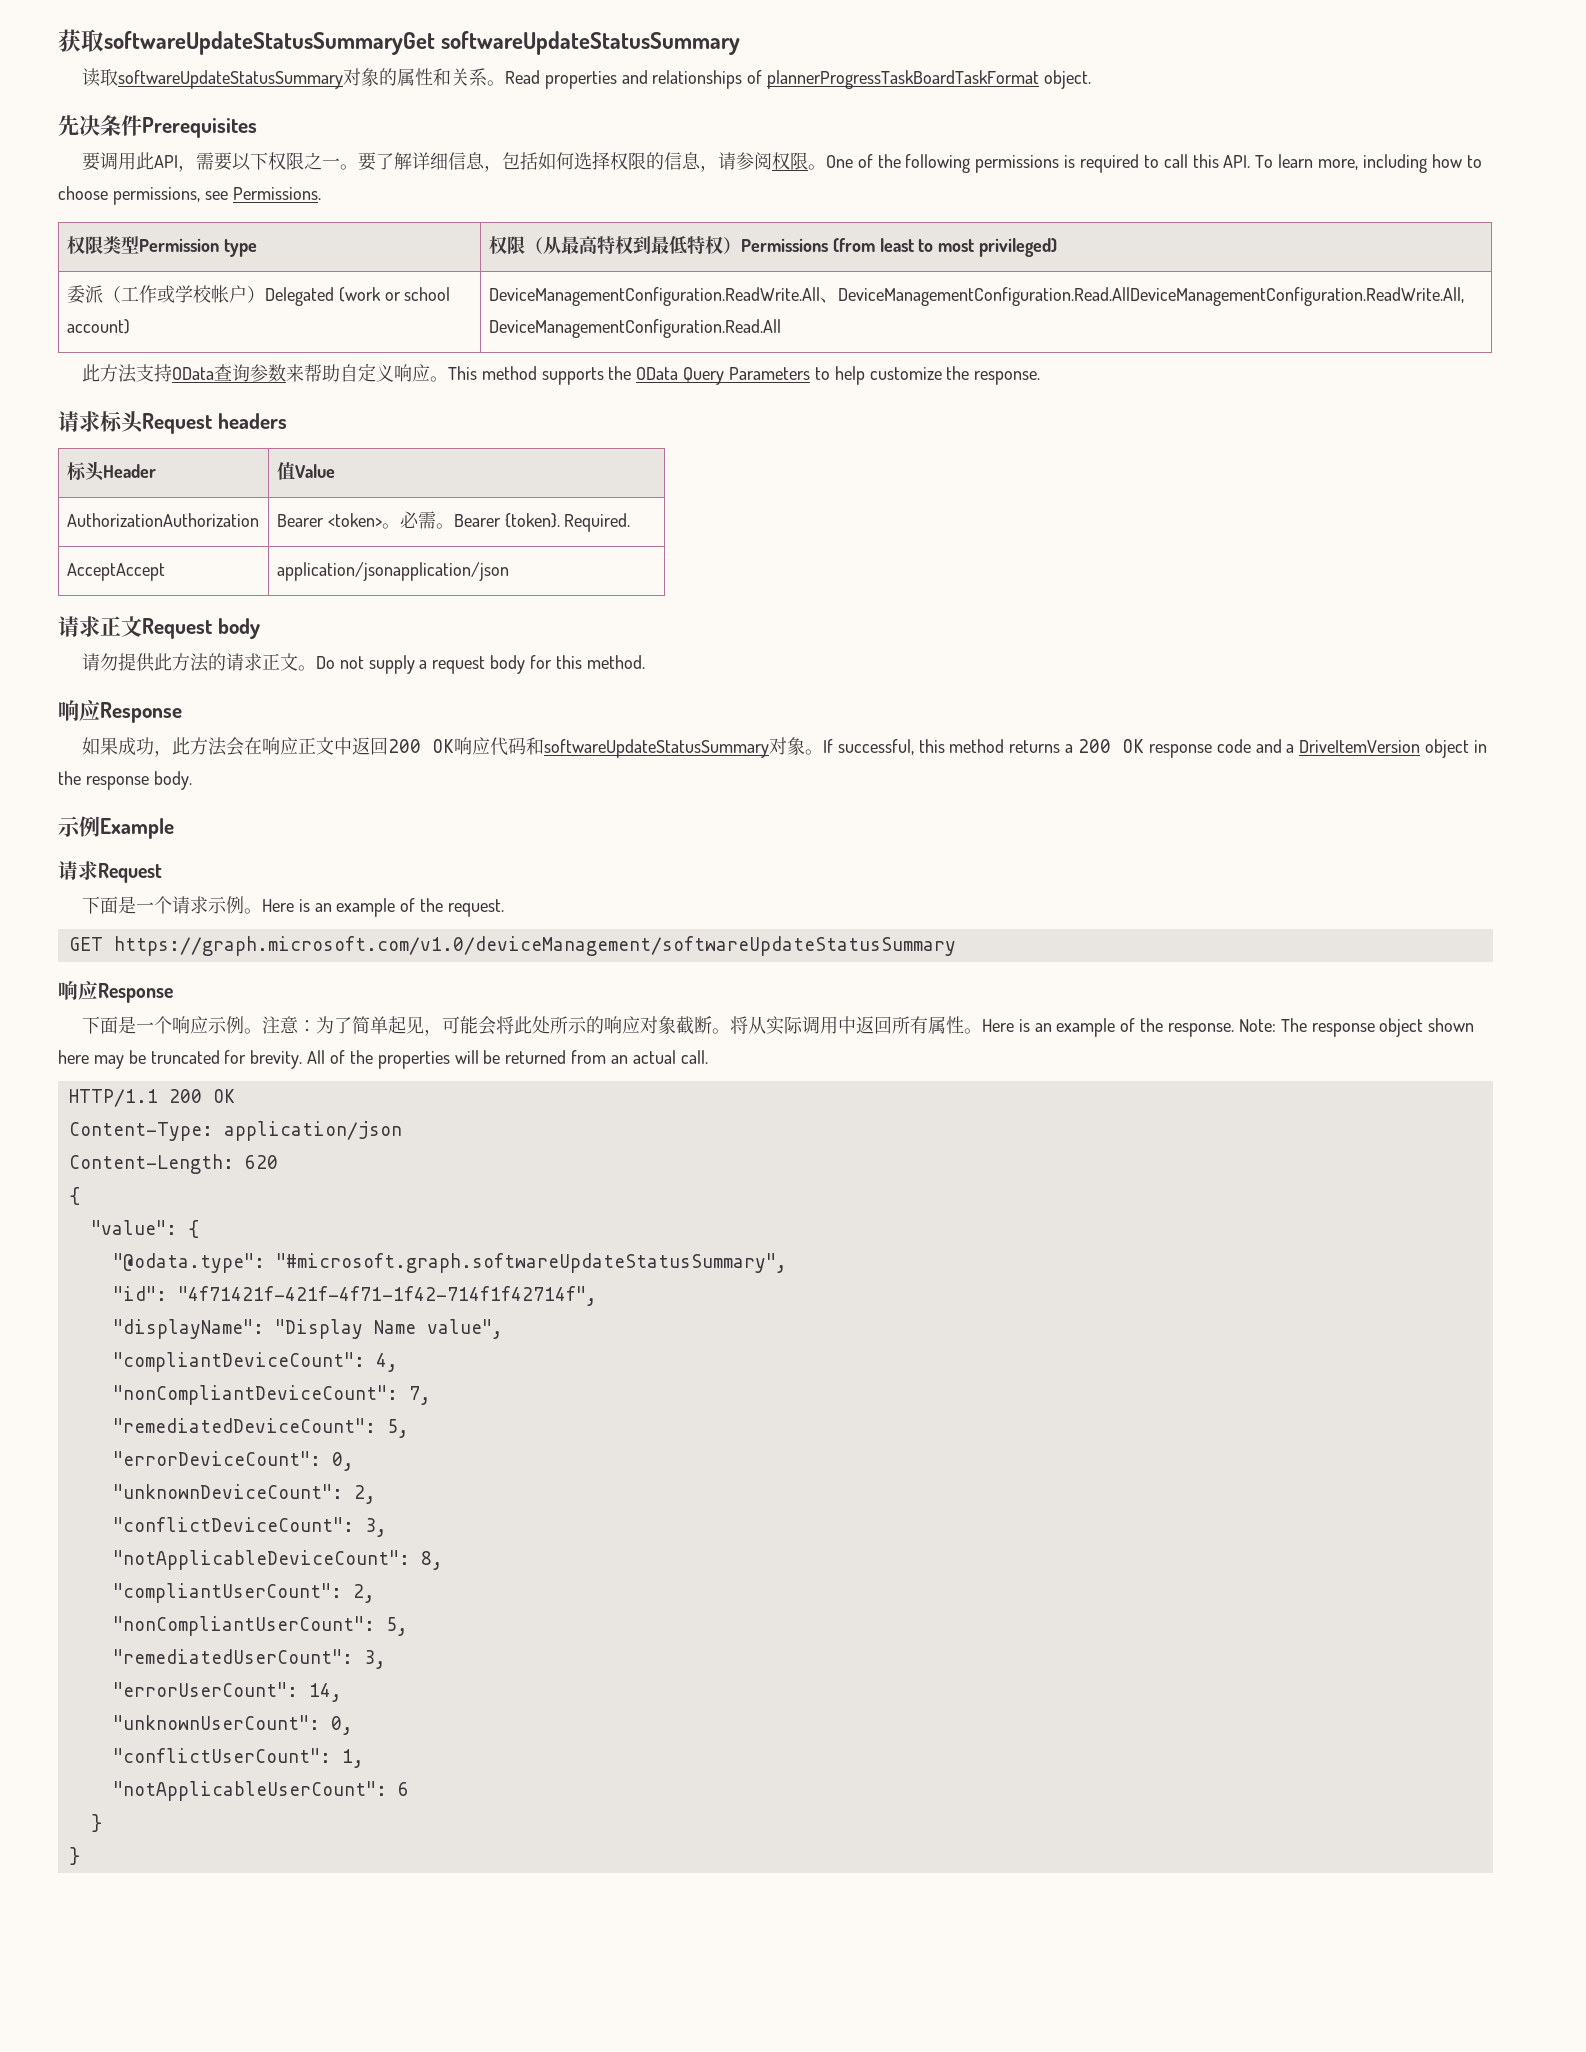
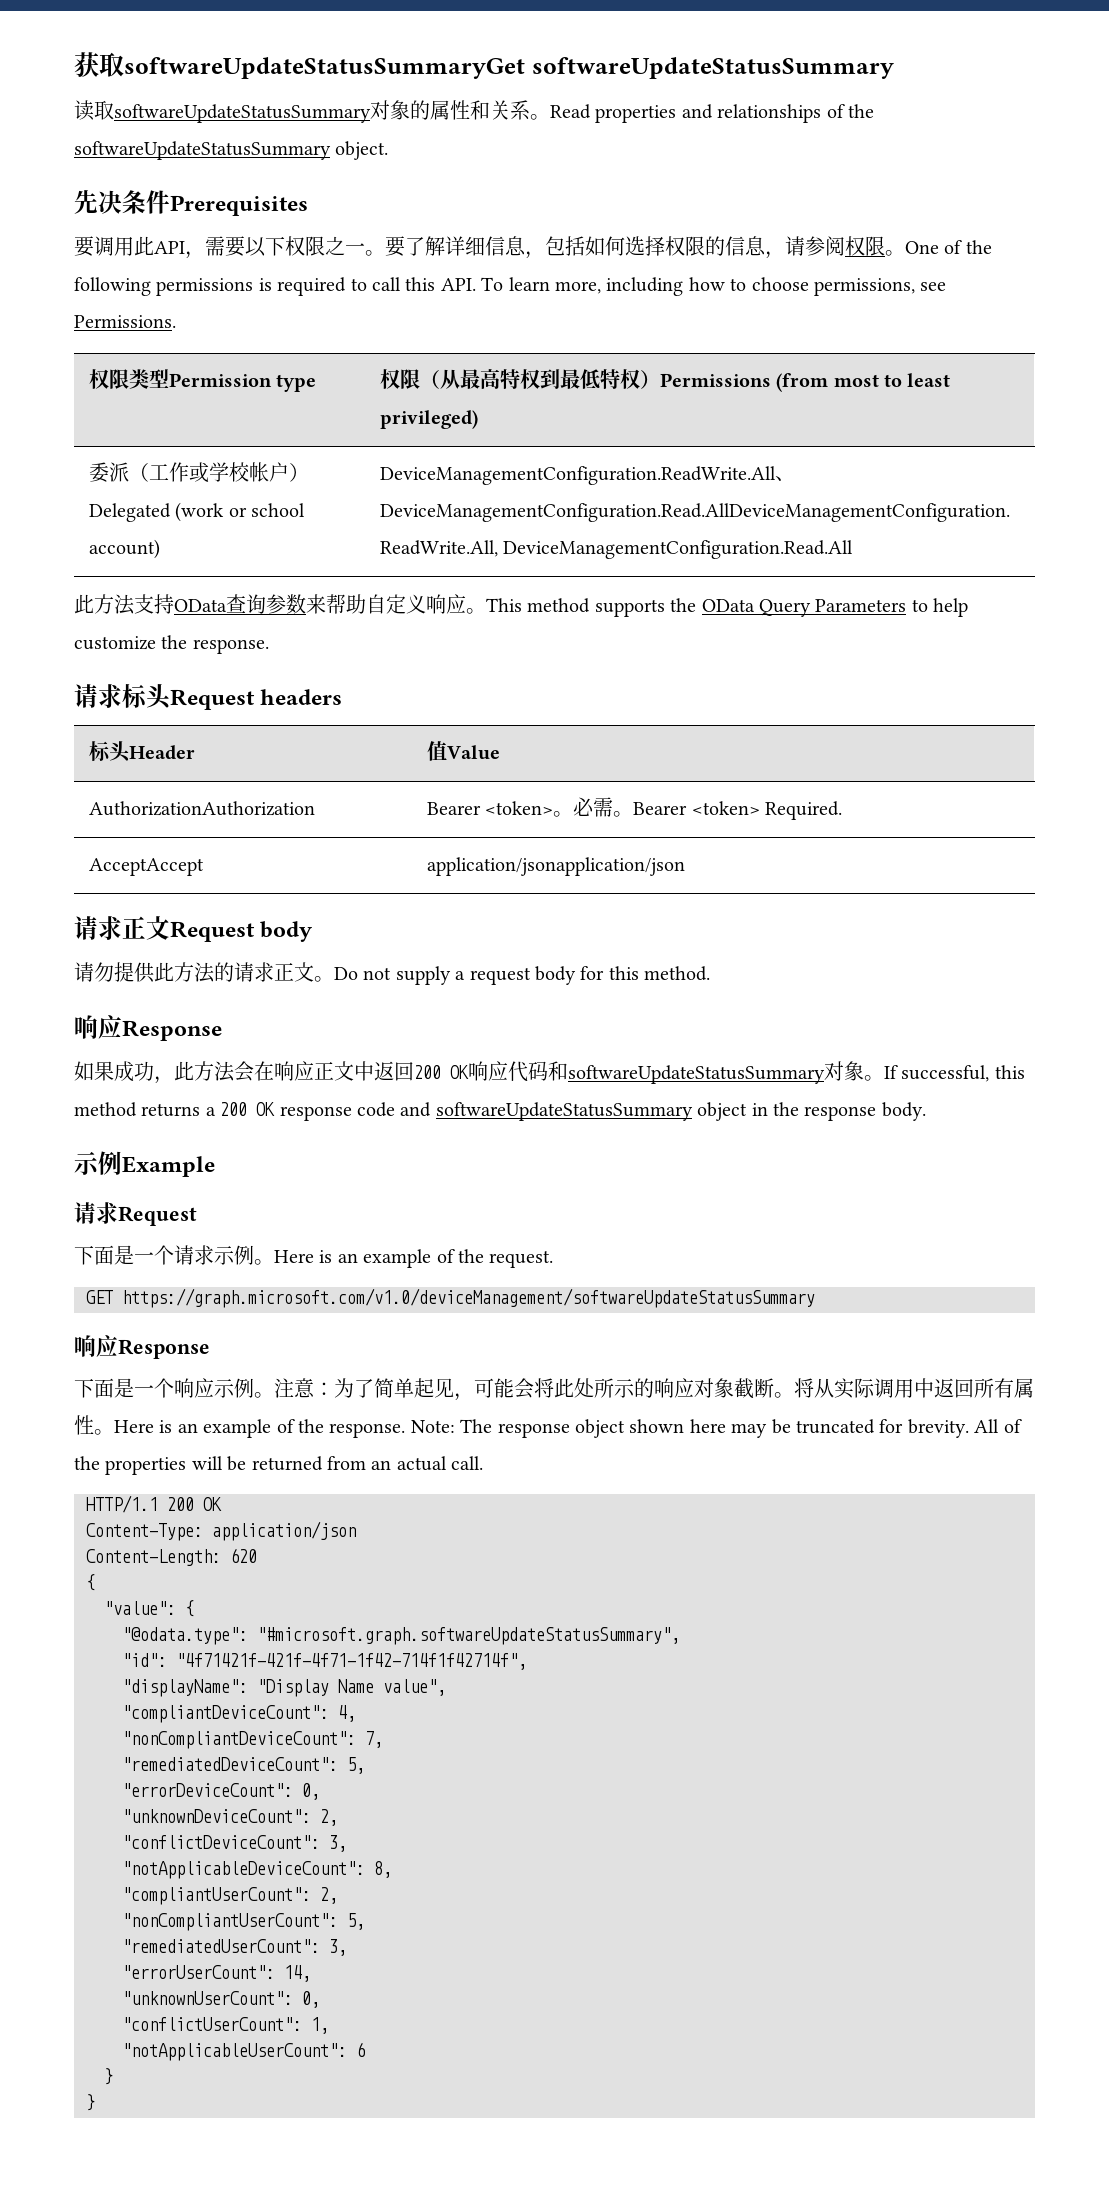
[767,70,1040,89] plannerProgressTaskBoardTaskFormat -> [847,104,874,118] [74,141,331,160] the softwareUpdateStatusSummary
[879,238,975,252] least to most -> [833,373,951,387] most to least
[504,513,560,528] {token}. -> [691,801,760,815] <token>
[1286,740,1421,753] a DriveItemVersion -> [435,1102,693,1121] softwareUpdateStatusSummary

